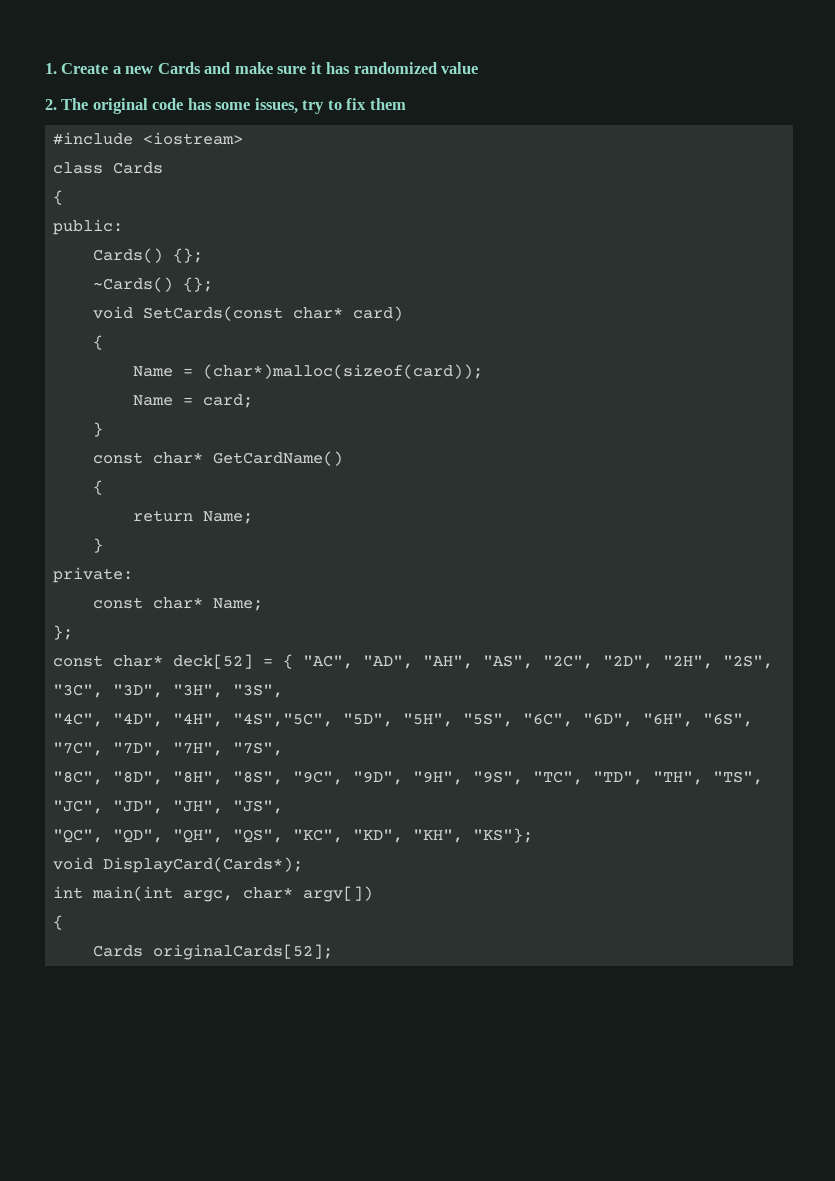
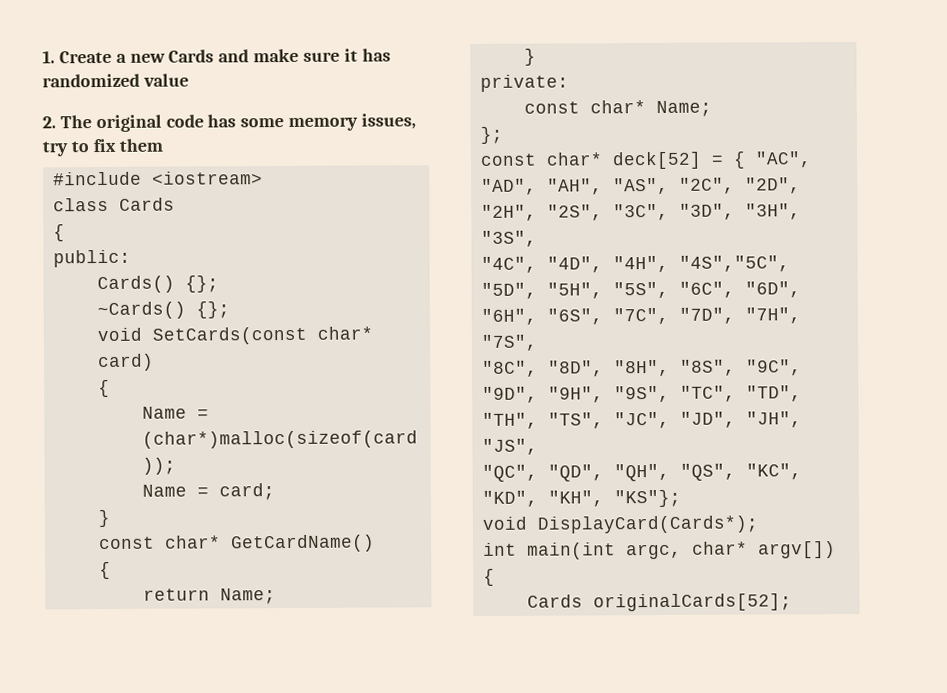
(251, 106) none -> [288,116,359,131] memory

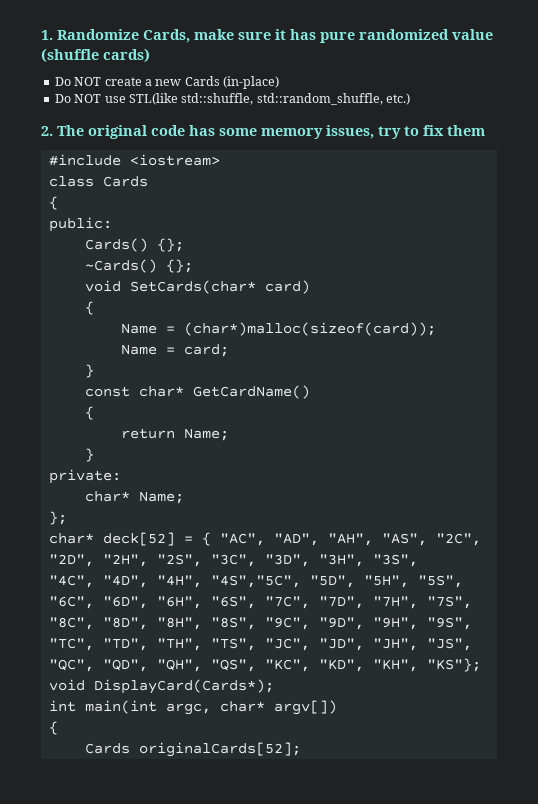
[58,49,250,64] Create a new Cards and -> [57,29,190,43] Randomize Cards,
(391, 55) none -> [320,32,355,43] pure
(189, 80) none -> [41,48,150,63] [54,76,279,89] [54,93,410,105] (shuffle cards) // Do NOT create a new Cards (in-place) // Do NOT use STL(like std::shuffle, std::random_shuffle, etc.)
[152,326,374,345] SetCards(const char* -> [129,280,256,294] SetCards(char*
[524,101,581,114] const -> (121, 476) none
[480,153,538,166] const -> (67, 518) none

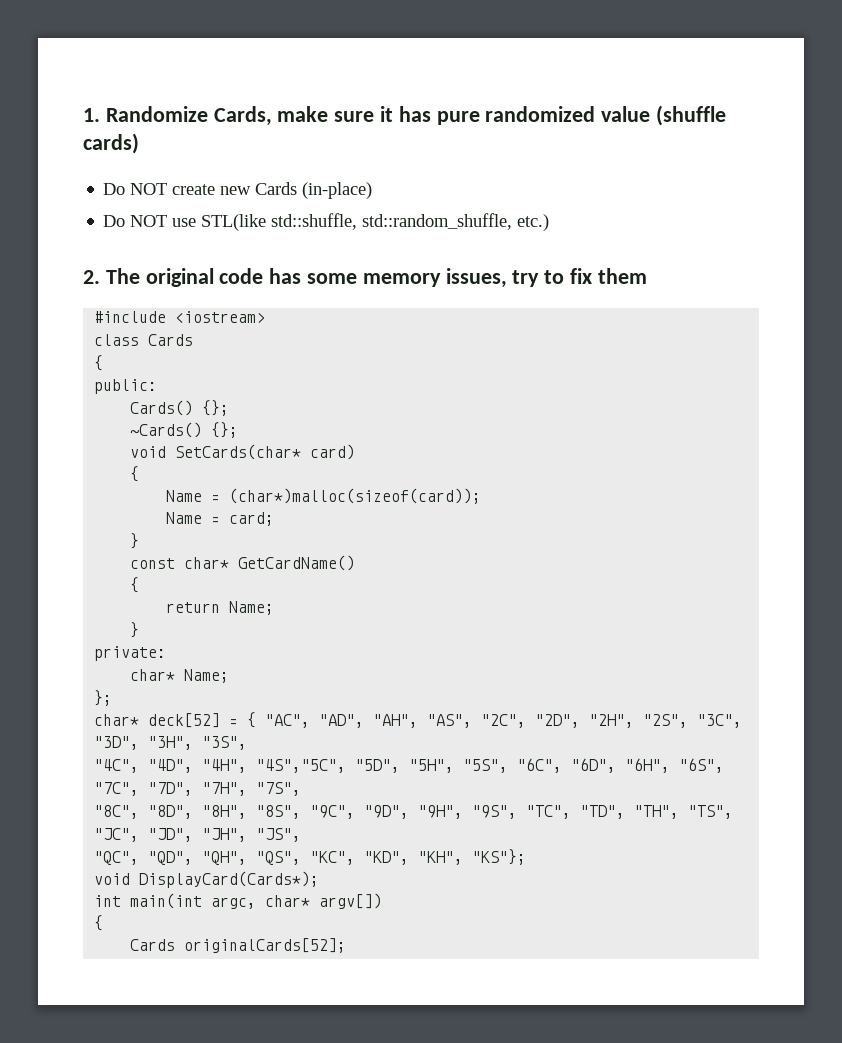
[144,79,152,86] a -> (216, 189) none

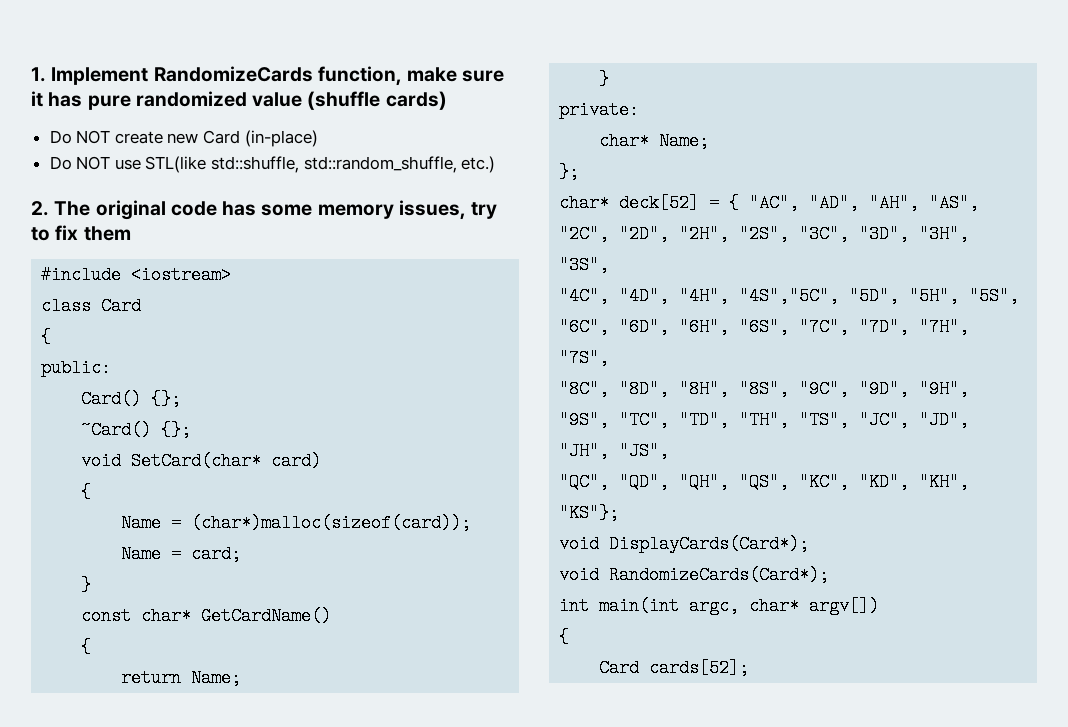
[105,106,272,126] Randomize Cards, -> [51,66,402,86] Implement RandomizeCards function,
[255,182,298,195] Cards -> [203,130,241,144] Card
[148,334,194,346] Cards -> [101,297,142,315] Card
[130,400,230,416] [130,422,203,438] Cards() {}; // ~Cards() -> [81,390,182,408] [81,421,152,439] Card() {}; // ~Card()
[175,444,302,460] SetCards(char* -> [131,452,262,470] SetCard(char*
[139,871,320,888] DisplayCard(Cards*); -> [609,535,810,553] [559,566,830,584] DisplayCards(Card*); // void RandomizeCards(Card*);
[130,938,347,953] Cards originalCards[52]; -> [599,659,750,677] Card cards[52];

